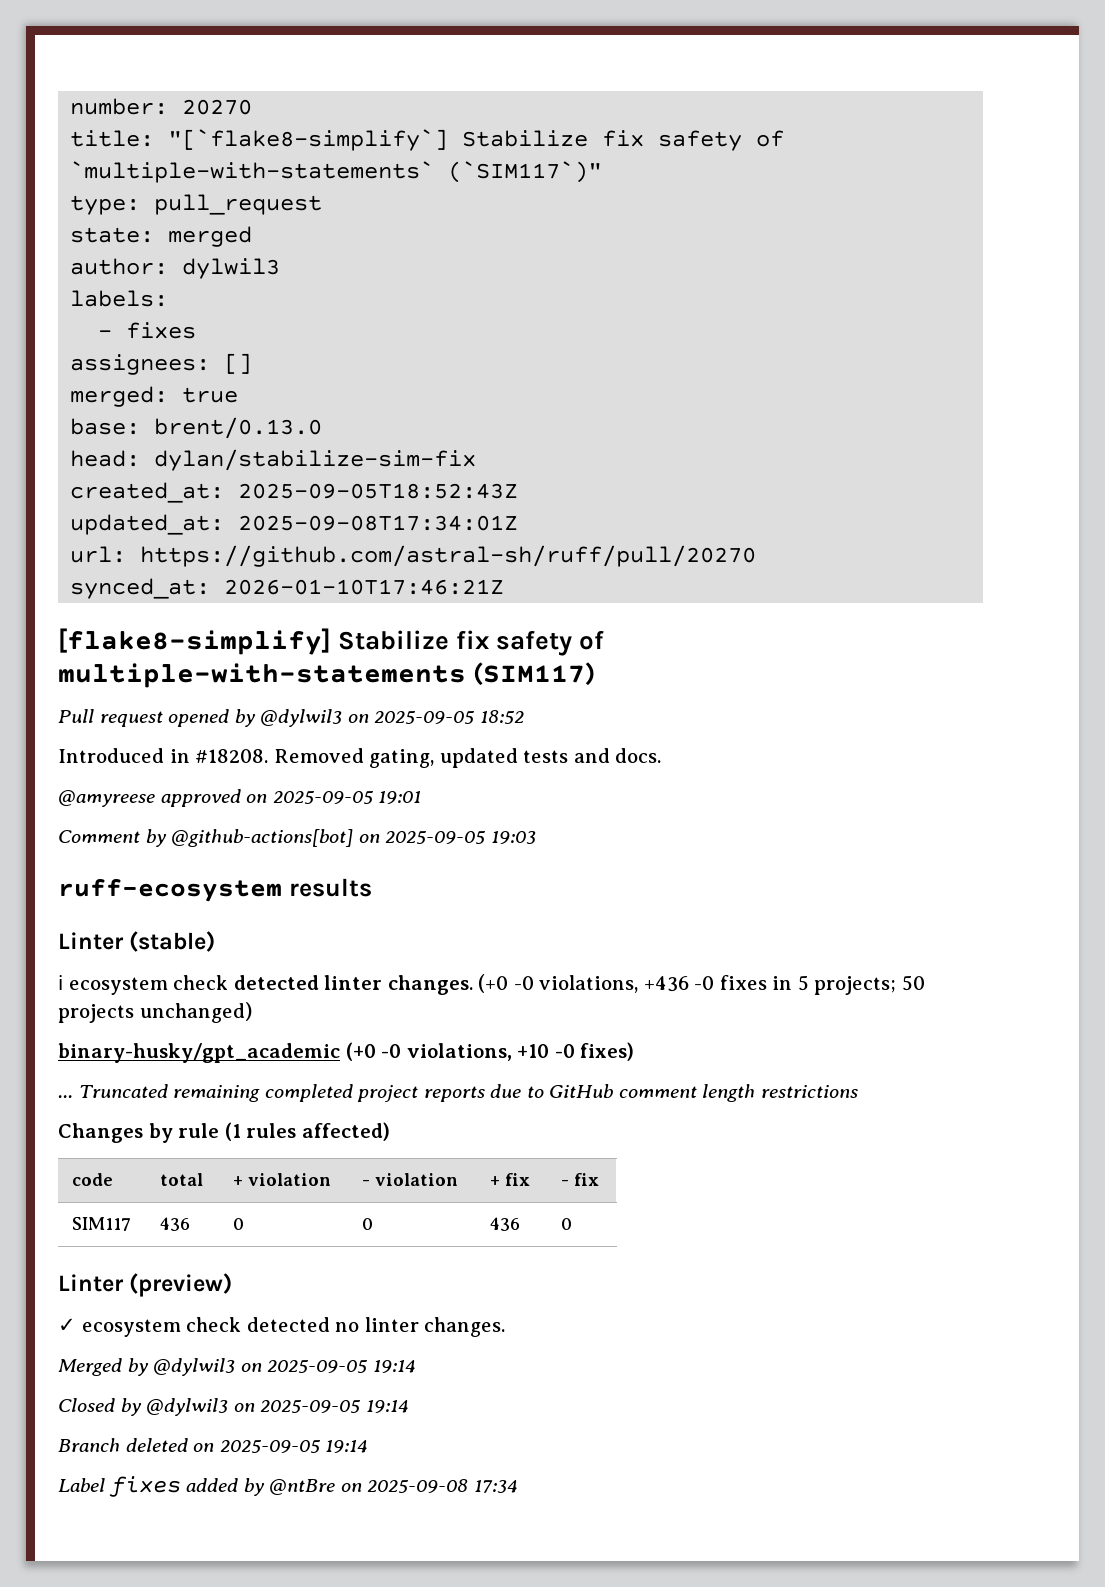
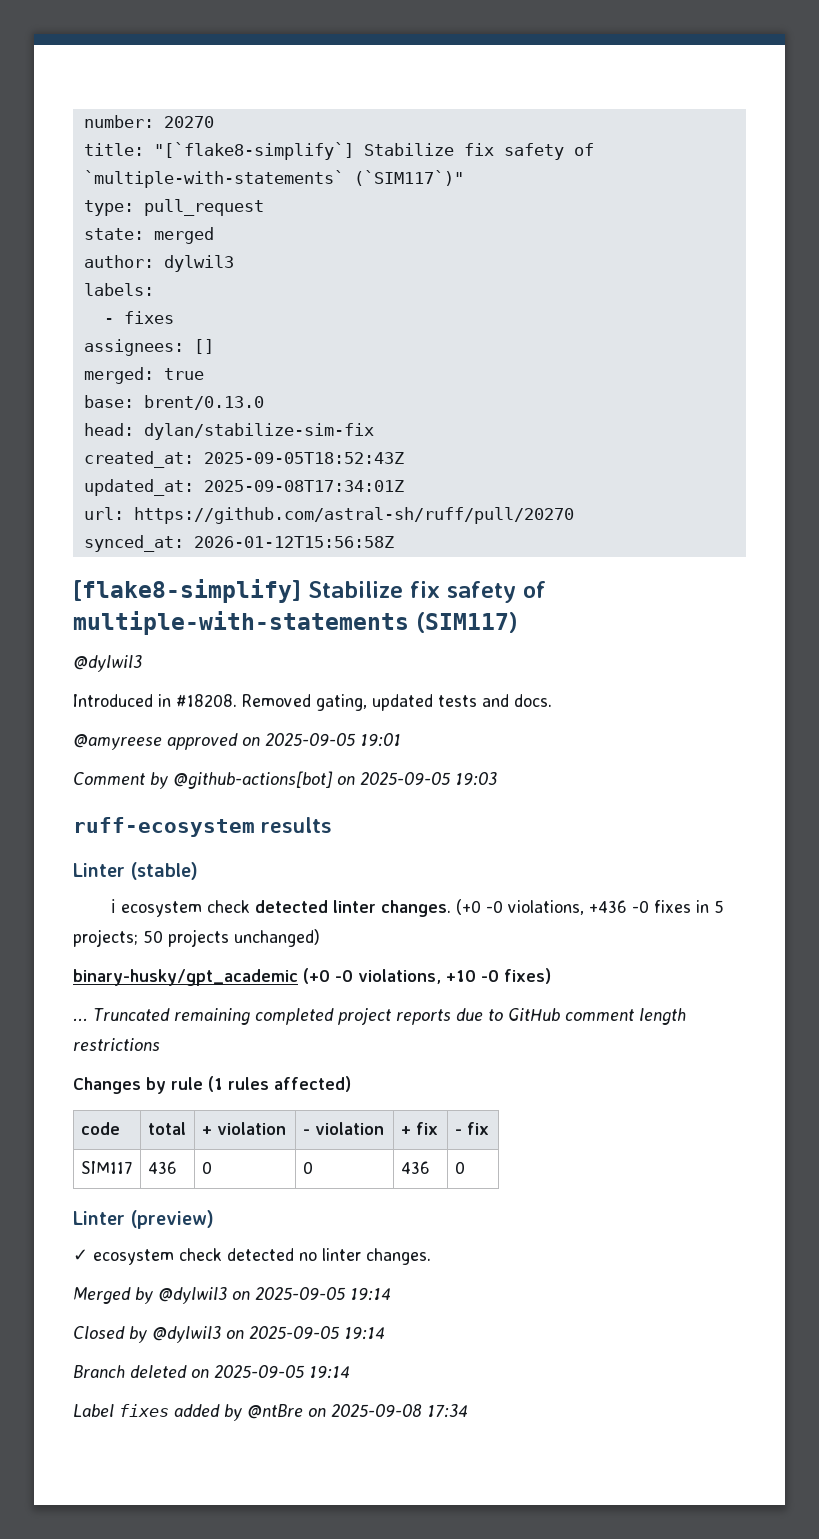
[224,579,505,595] 2026-01-10T17:46:21Z -> [193,536,394,548] 2026-01-12T15:56:58Z
[58,709,524,727] Pull request opened by @dylwil3 on 2025-09-05 18:52 -> [73,655,142,672] @dylwil3

